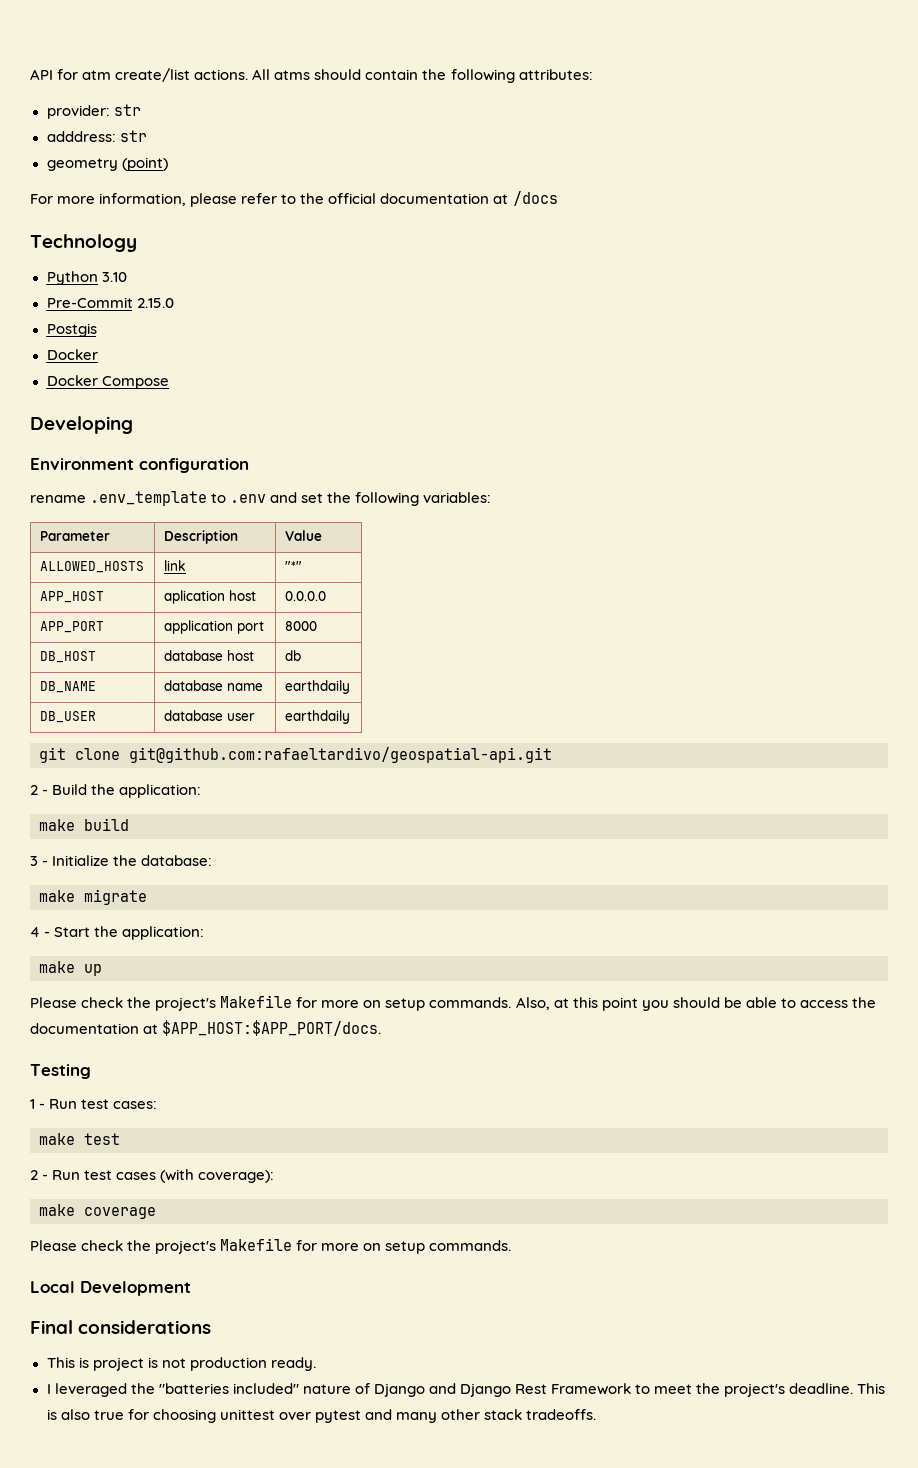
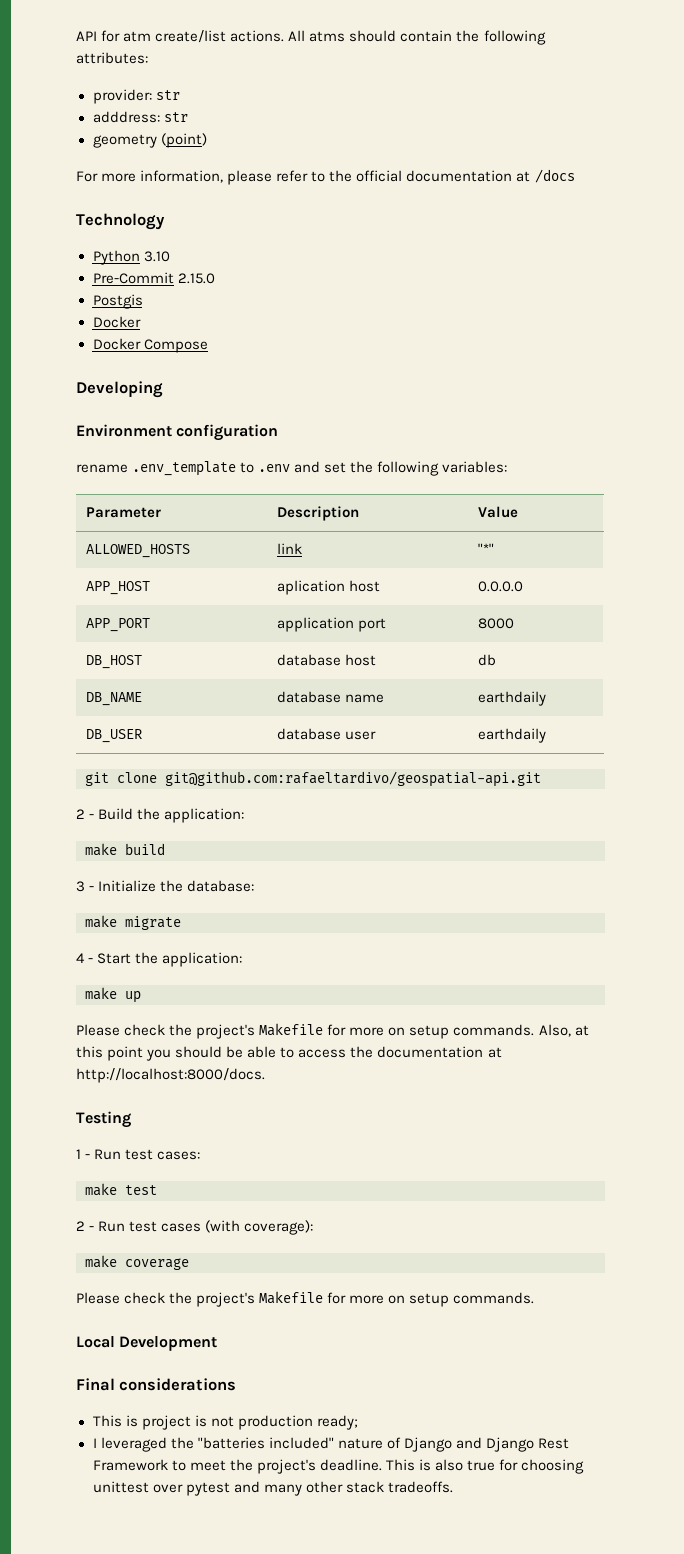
[162,1020,382,1036] $APP_HOST:$APP_PORT/docs. -> [76,1068,265,1083] http://localhost:8000/docs.
[270,1357,316,1371] ready. -> [316,1415,358,1430] ready;

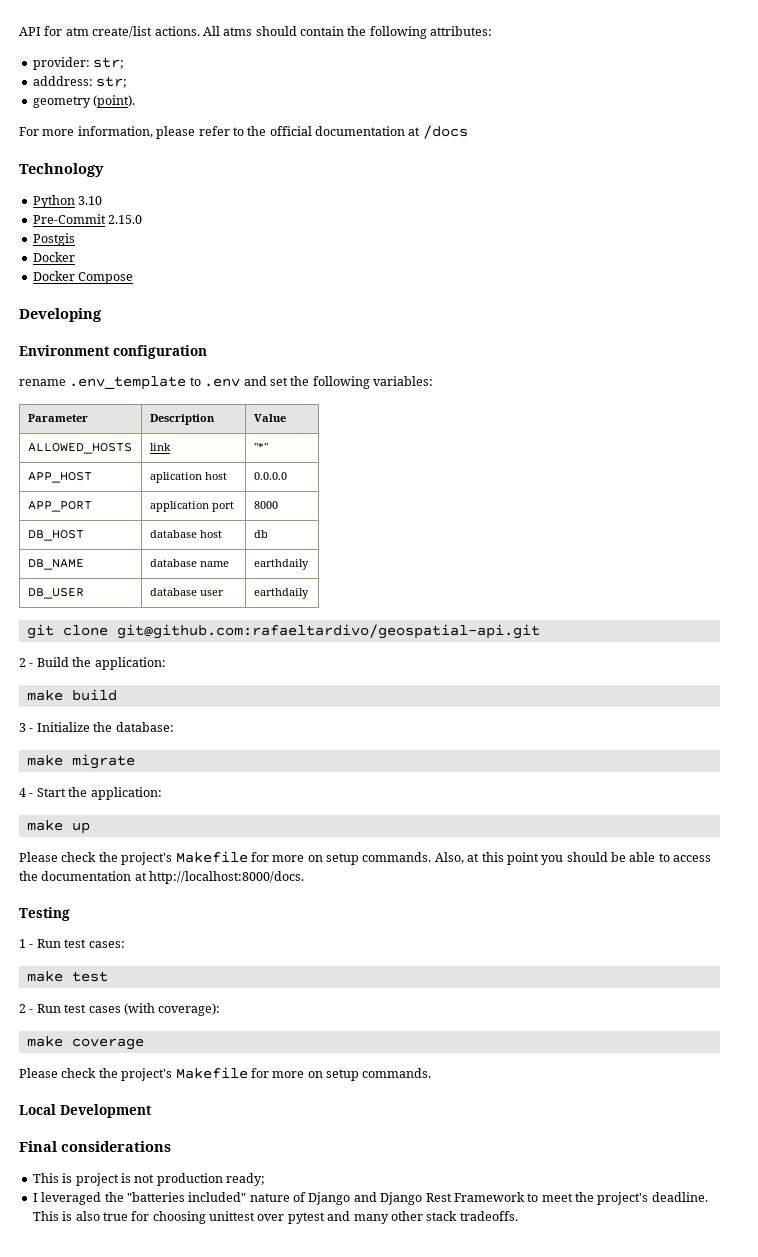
[155,90,180,100] str -> [93,57,125,69] str;
[163,112,188,122] str -> [96,76,128,88] str;
[160,133,207,148] (point) -> [93,95,136,108] (point).

